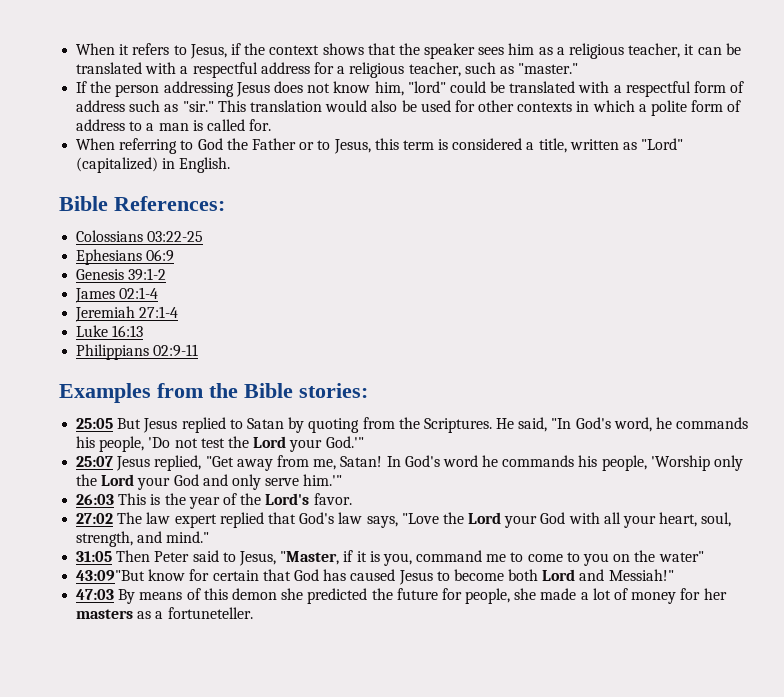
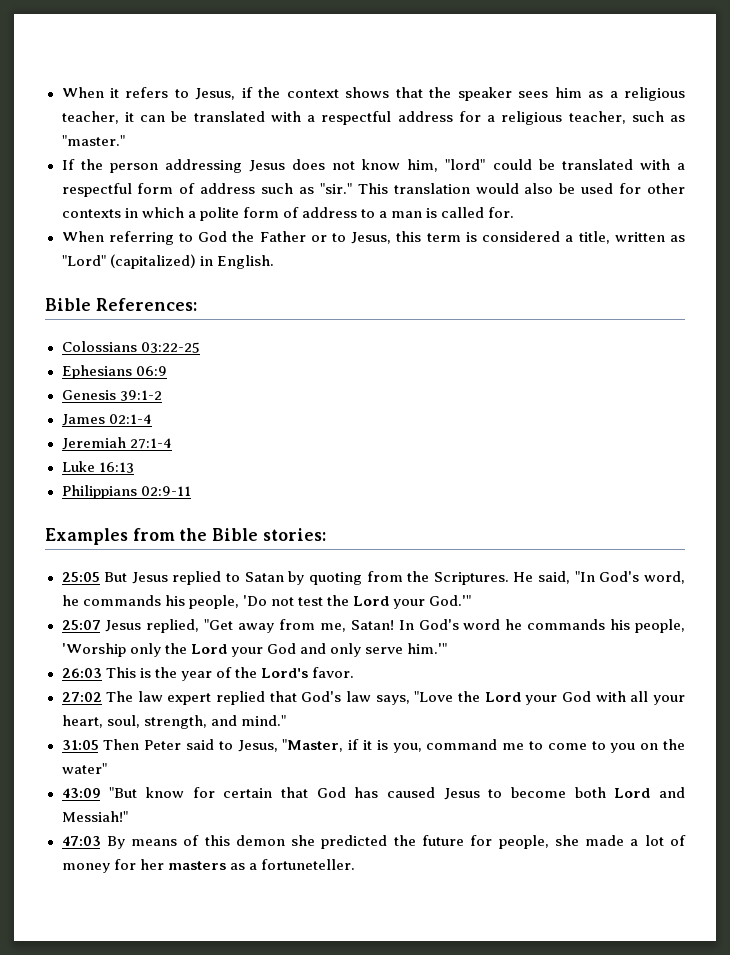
[76,570,146,581] 43:09"But -> [61,787,138,798] 43:09 "But

